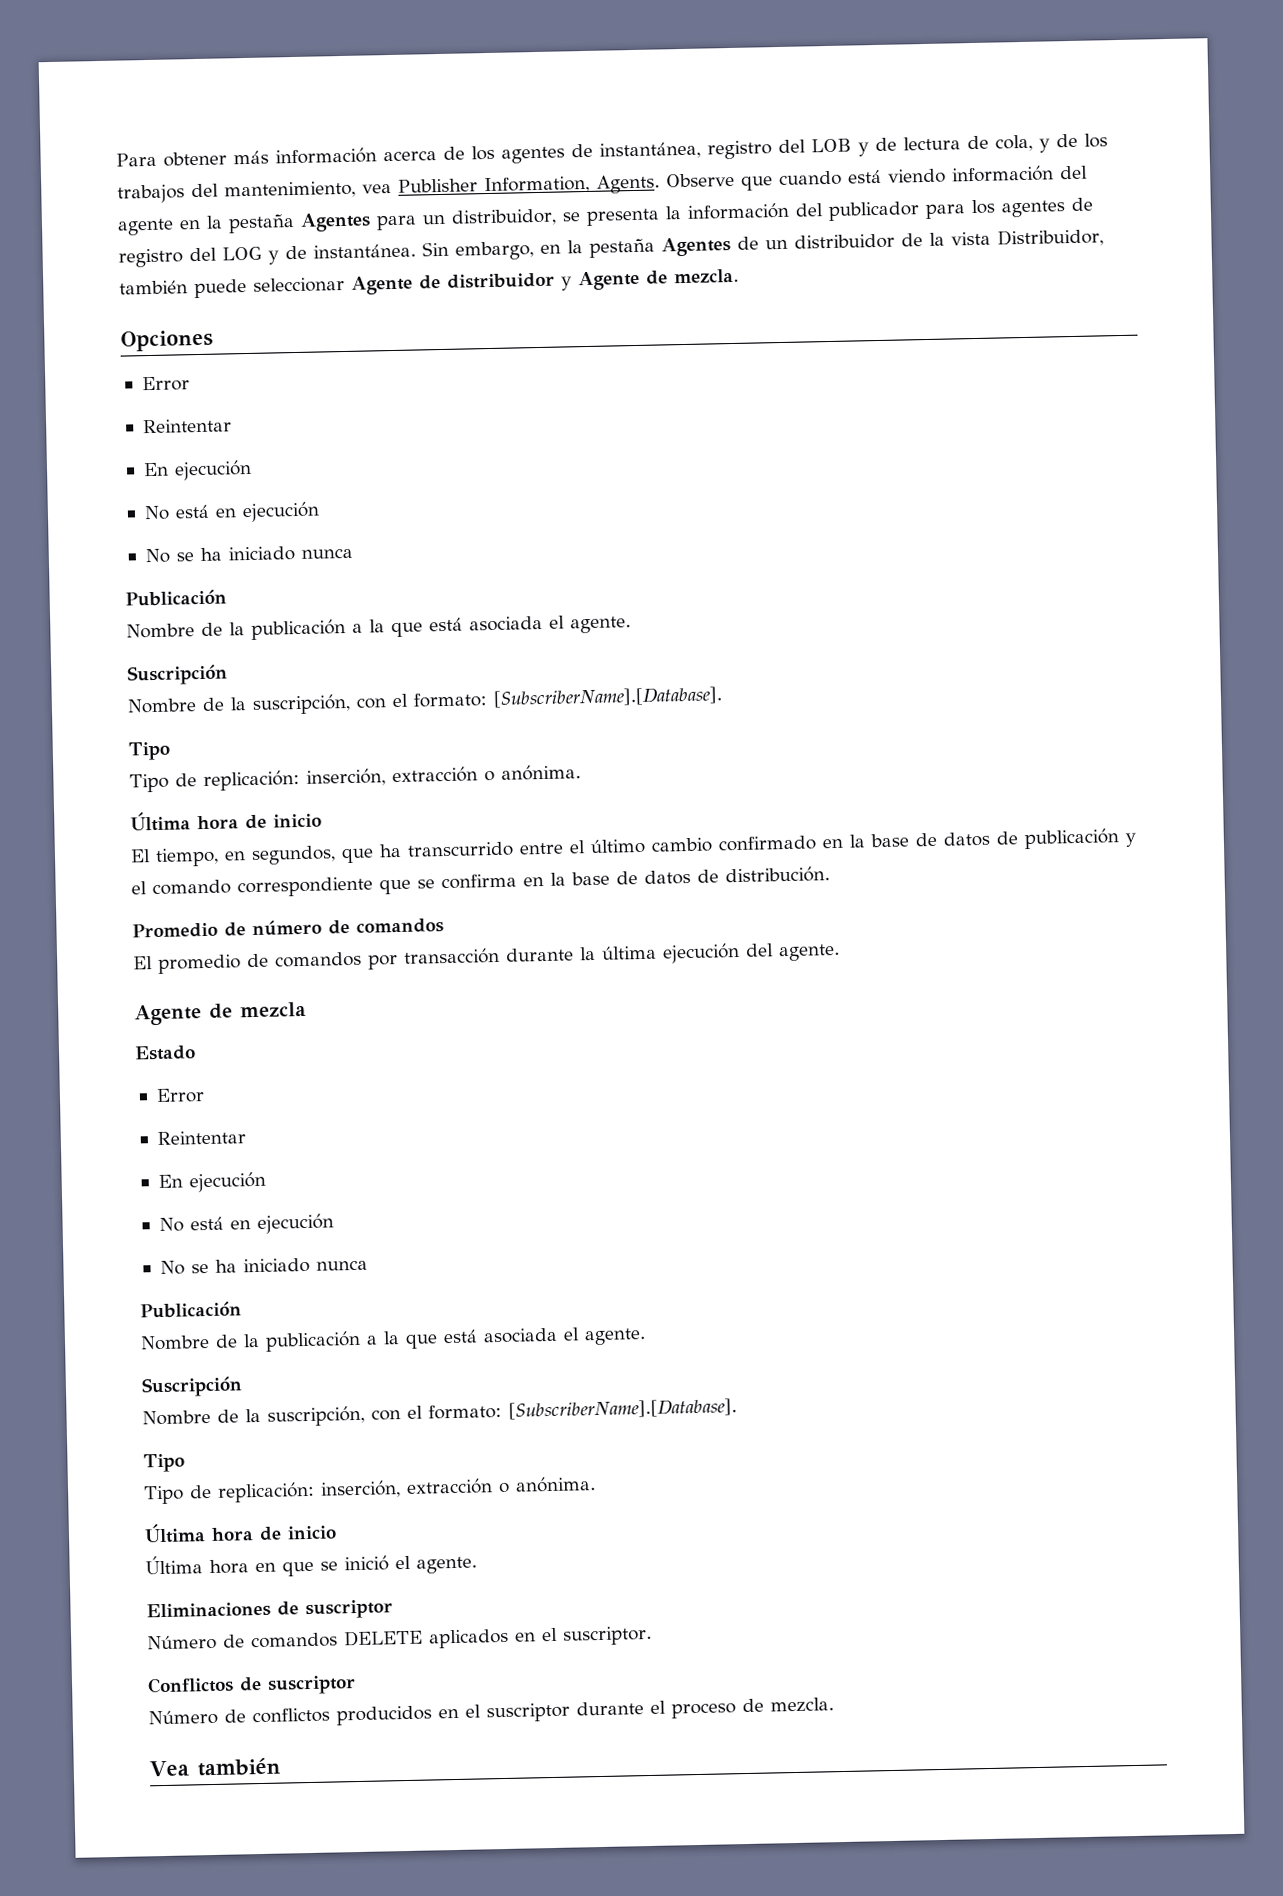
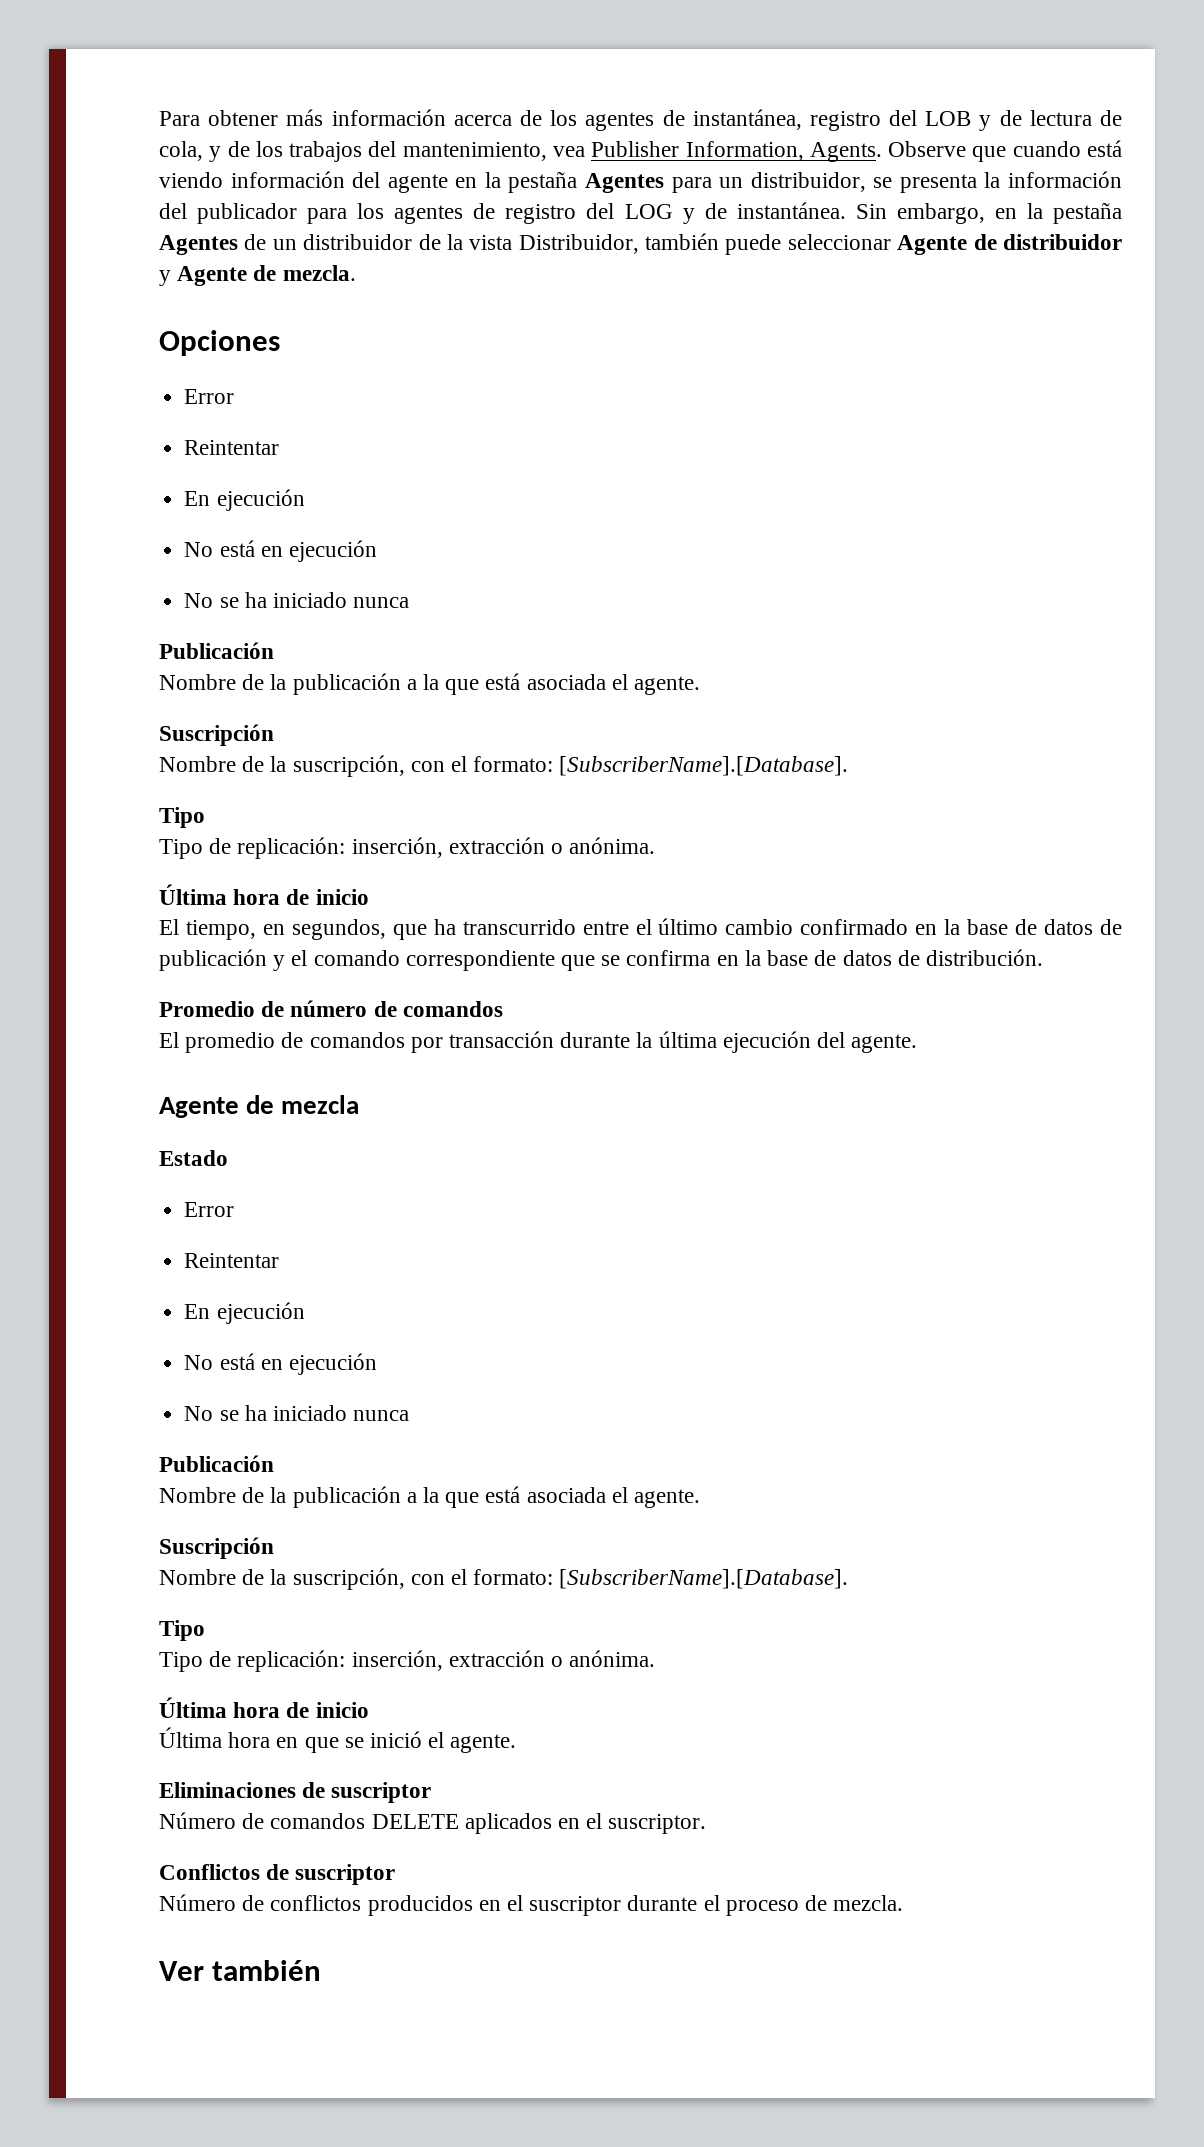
[149,1760,189,1777] Vea -> [159,1961,204,1981] Ver

